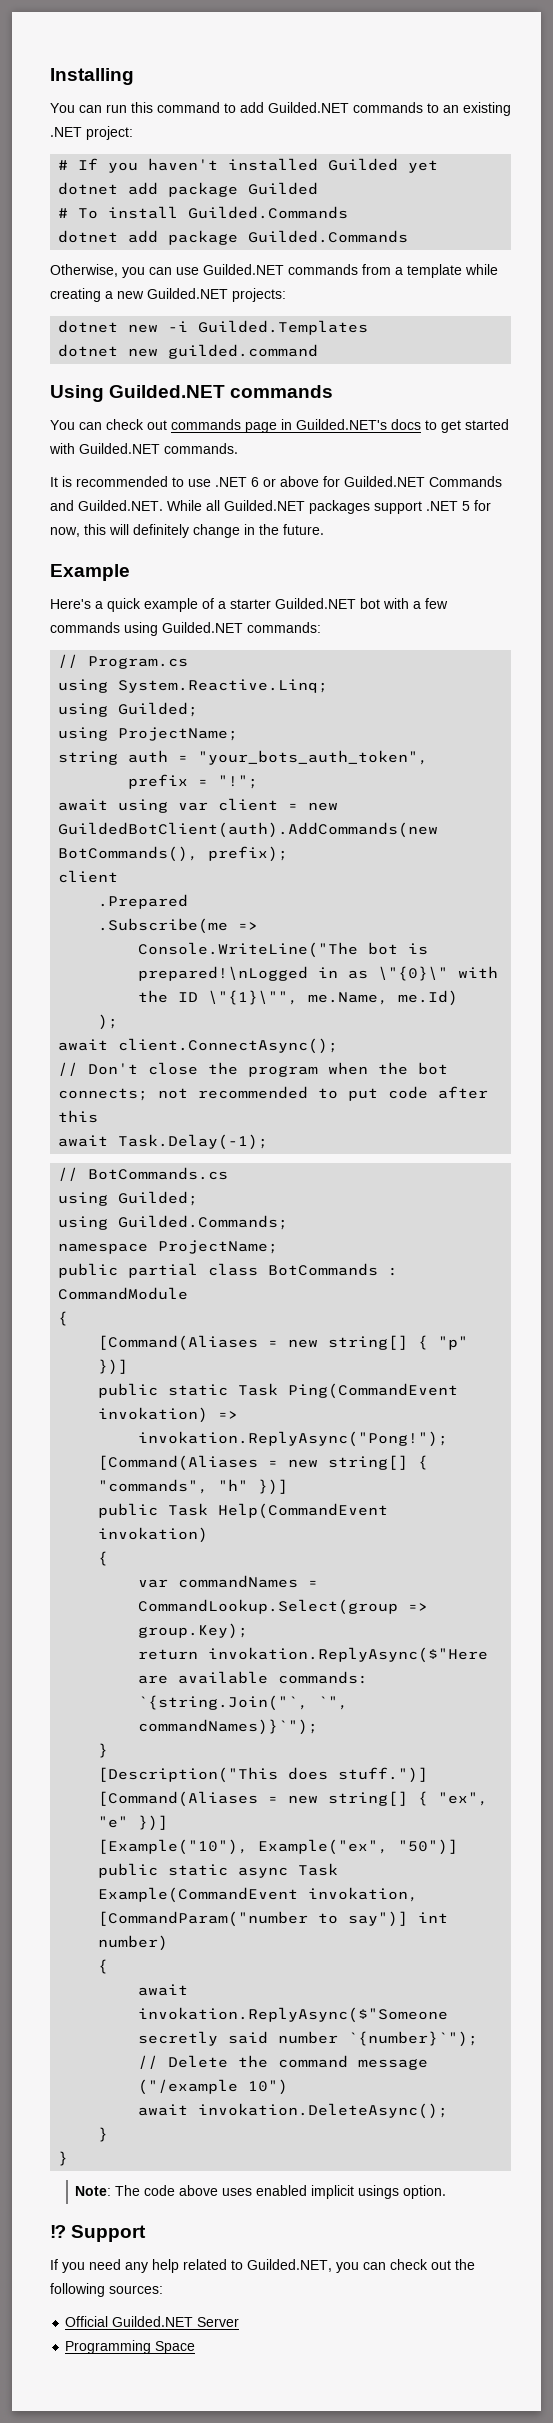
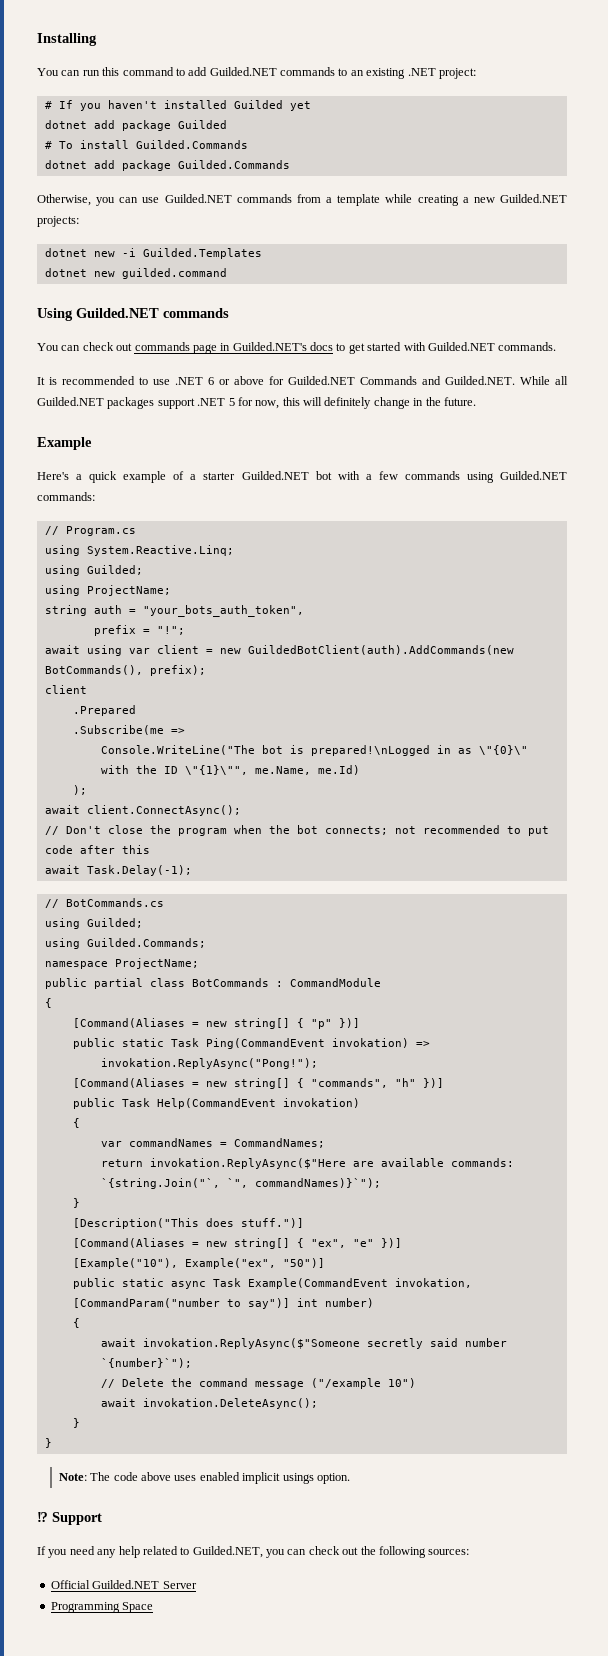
[138,1599,429,1615] [138,1623,249,1639] CommandLookup.Select(group => group.Key); -> [233,1138,325,1148] CommandNames;

